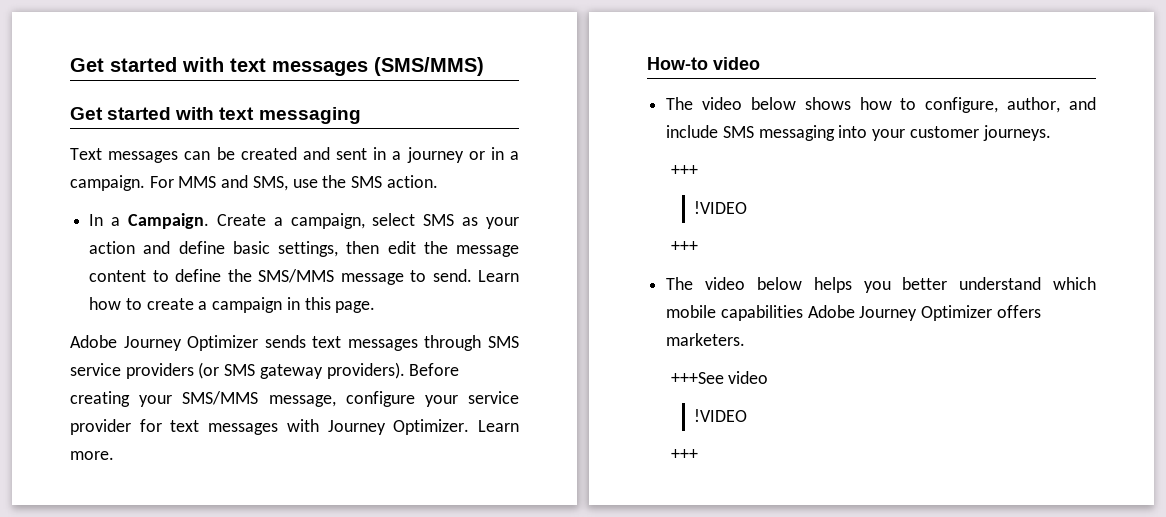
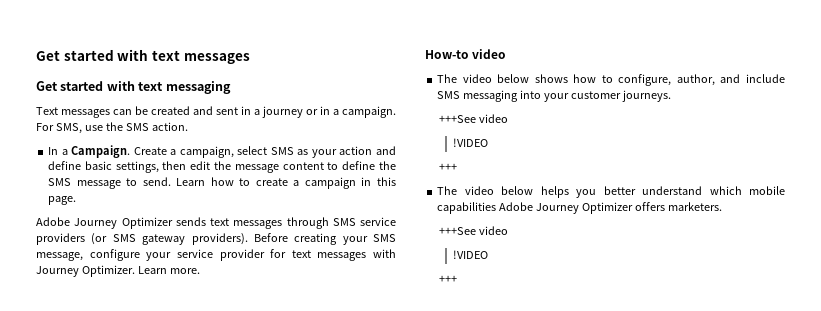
[374,57,484,76] (SMS/MMS) -> (250, 58) none
[178,175,249,188] MMS and -> (54, 127) none
[258,269,335,283] SMS/MMS -> [48,178,72,186] SMS
[182,391,259,405] SMS/MMS -> [373,234,396,242] SMS
[670,165,698,176] +++ -> [438,114,508,123] +++See video

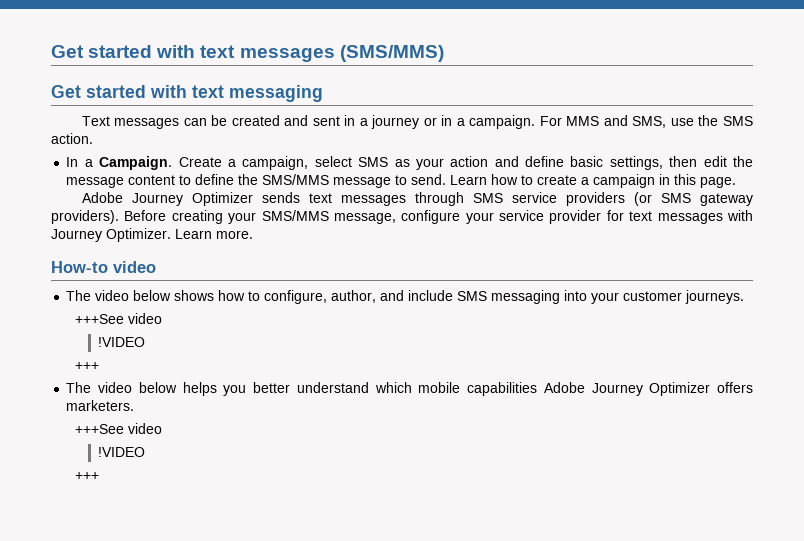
(250, 58) none -> [339,45,444,62] (SMS/MMS)
(54, 127) none -> [566,115,628,126] MMS and
[48,178,72,186] SMS -> [262,174,330,185] SMS/MMS
[373,234,396,242] SMS -> [261,210,329,221] SMS/MMS

